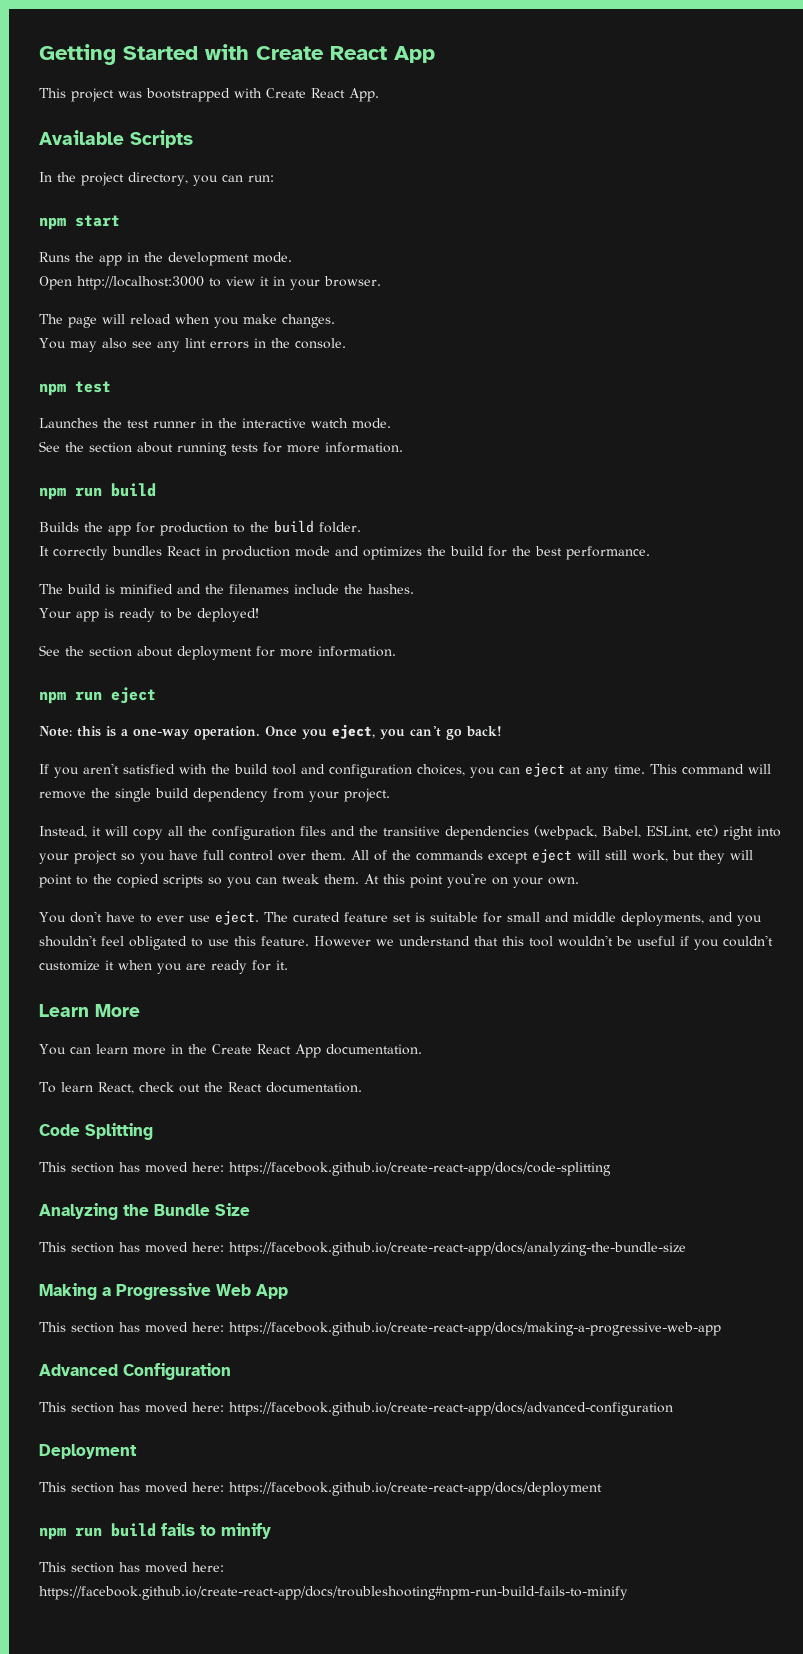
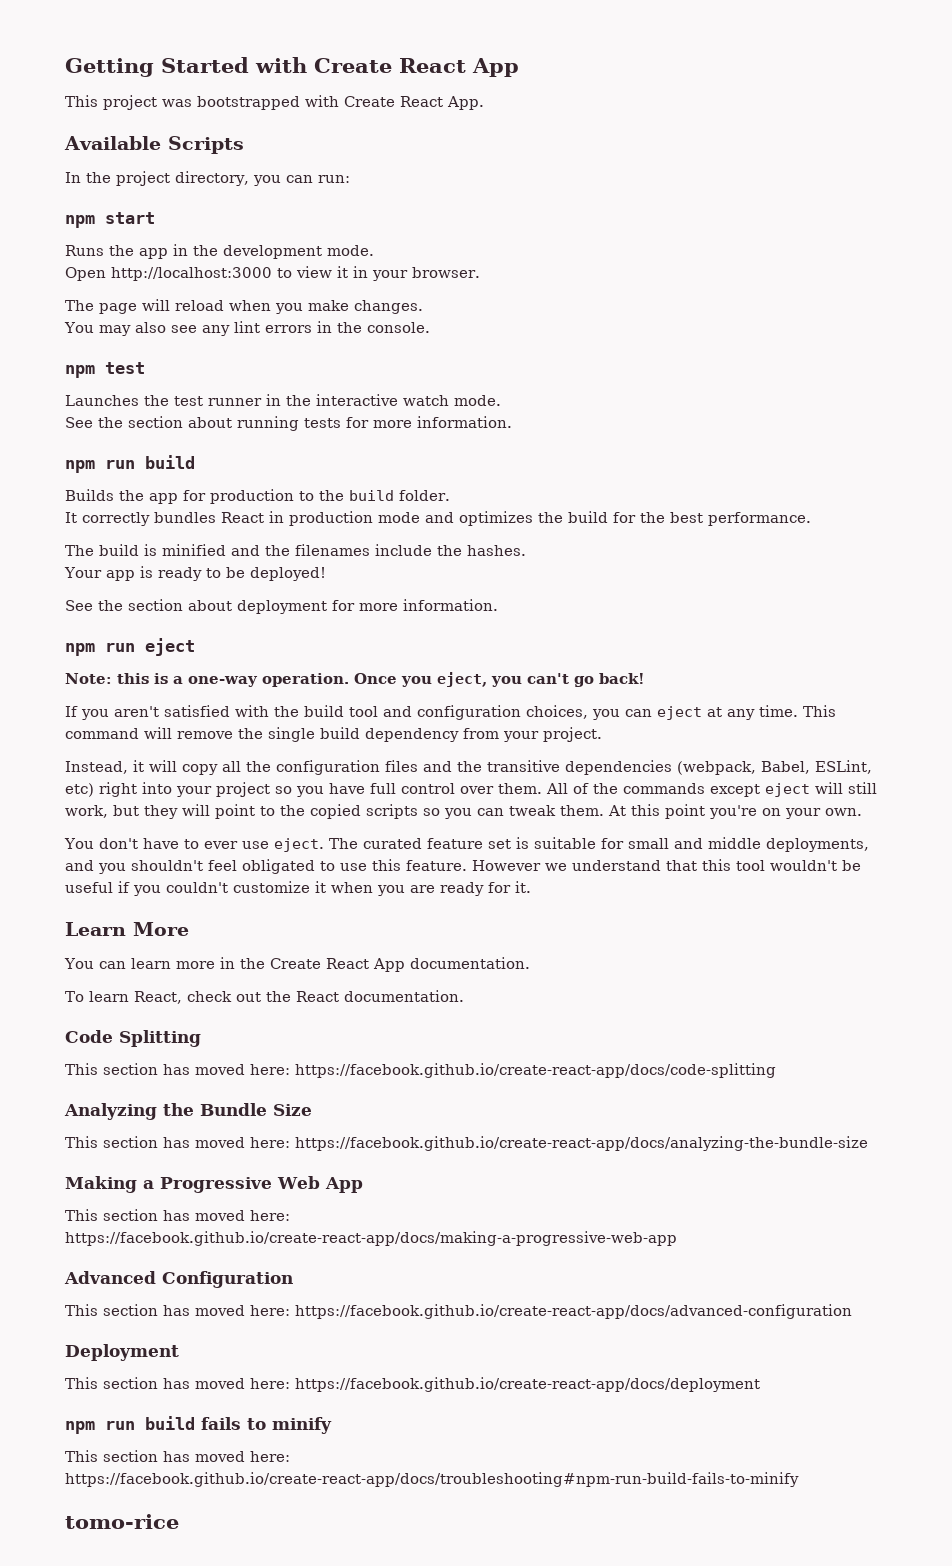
(628, 1593) none -> [65,1514,179,1529] // tomo-rice

